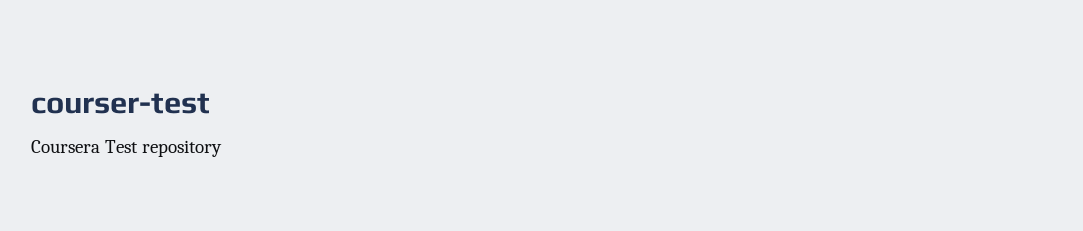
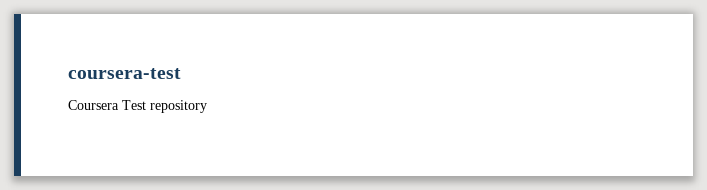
[31,93,210,114] courser-test -> [68,68,181,79] coursera-test

